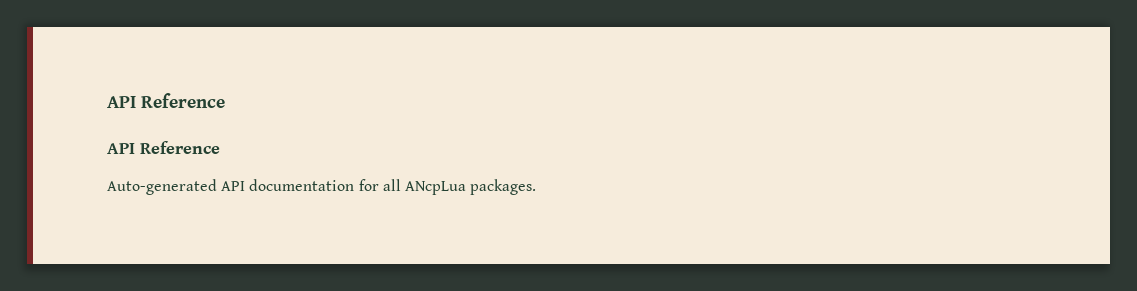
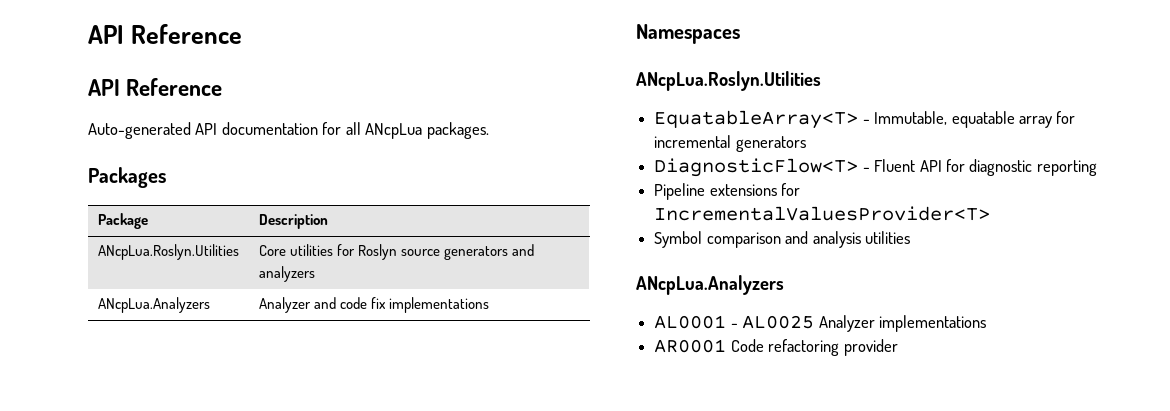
(537, 187) none -> [88,167,166,188] [97,213,148,229] [258,214,328,229] [97,244,239,260] [258,244,535,260] [258,266,315,282] [97,297,210,313] [258,297,490,313] [636,24,740,44] [636,71,821,91] [654,110,1076,129] [654,135,806,152] [654,158,1097,177] [654,183,801,200] [654,206,991,221] [654,231,910,248] [636,275,784,295] [654,315,986,332] [654,339,898,356] // Packages // Package | Description // ANcpLua.Roslyn.Utilities | Core utilities for Roslyn source generators and analyzers // ANcpLua.Analyzers | Analyzer and code fix implementations // Namespaces // ANcpLua.Roslyn.Utilities // EquatableArray<T> - Immutable, equatable array for incremental generators // DiagnosticFlow<T> - Fluent API for diagnostic reporting // Pipeline extensions for IncrementalValuesProvider<T> // Symbol comparison and analysis utilities // ANcpLua.Analyzers // AL0001 - AL0025 Analyzer implementations // AR0001 Code refactoring provider

